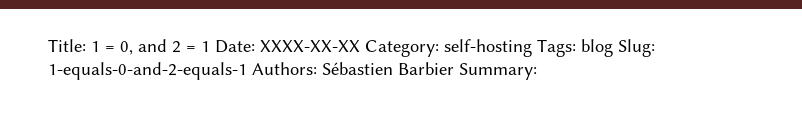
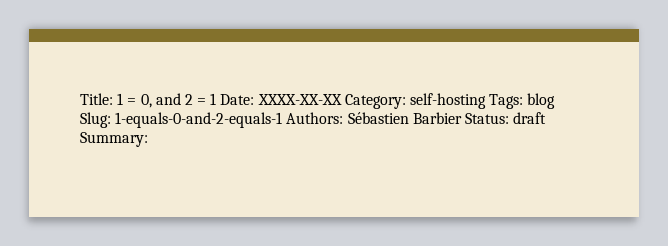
(454, 68) none -> [464,112,547,124] Status: draft

